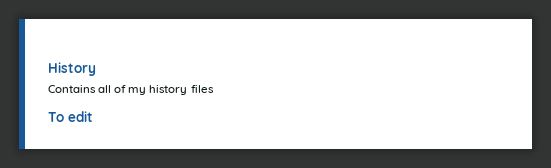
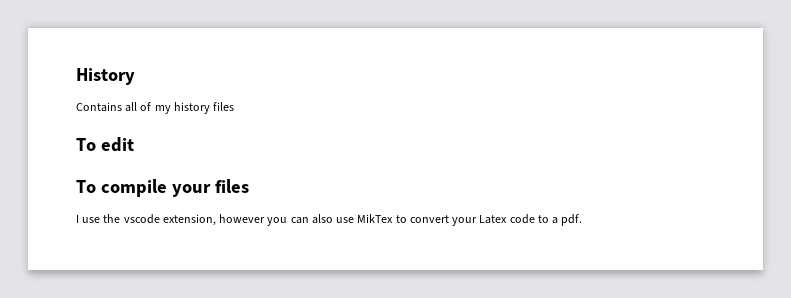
(93, 116) none -> [76,179,249,197] [76,214,583,226] // To compile your files // I use the vscode extension, however you can also use MikTex to convert your Latex code to a pdf.

